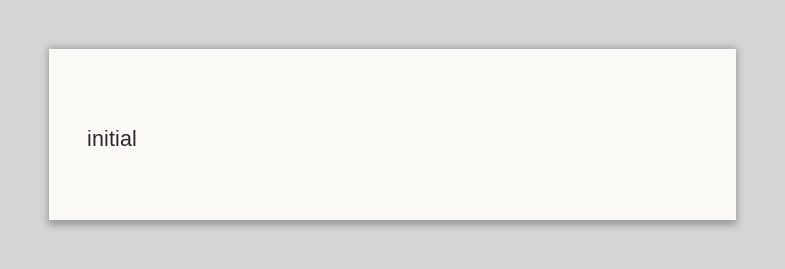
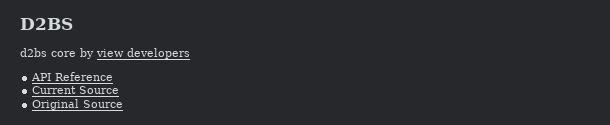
[87,130,137,146] initial -> [20,18,73,30] [20,48,190,59] [31,72,114,81] [32,86,120,94] [32,99,124,110] D2BS // d2bs core by view developers // API Reference // Current Source // Original Source

